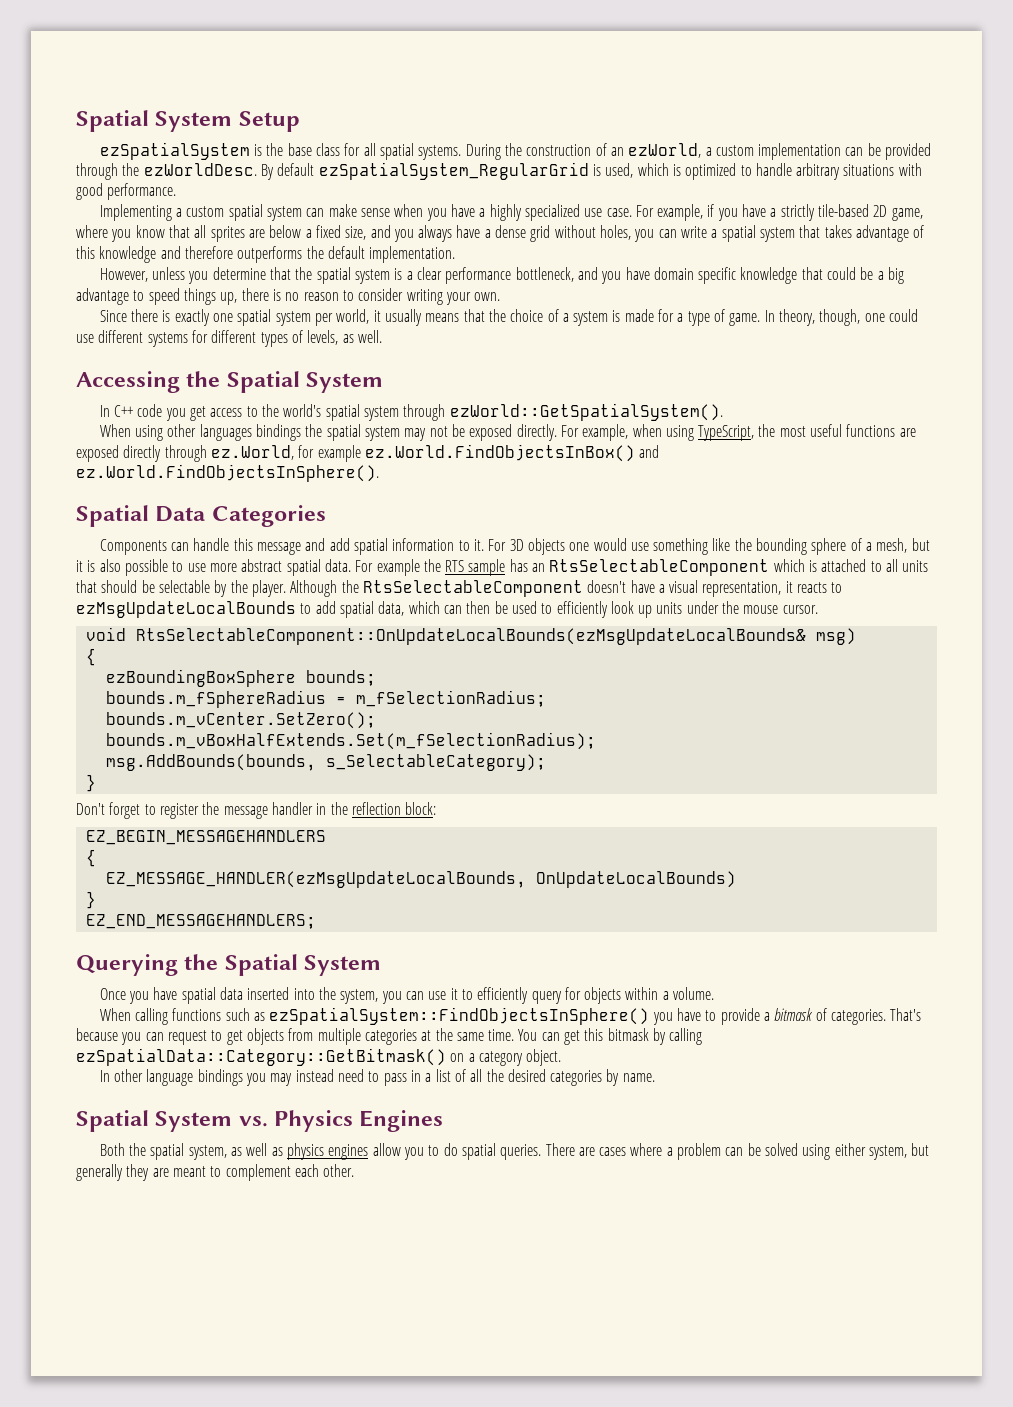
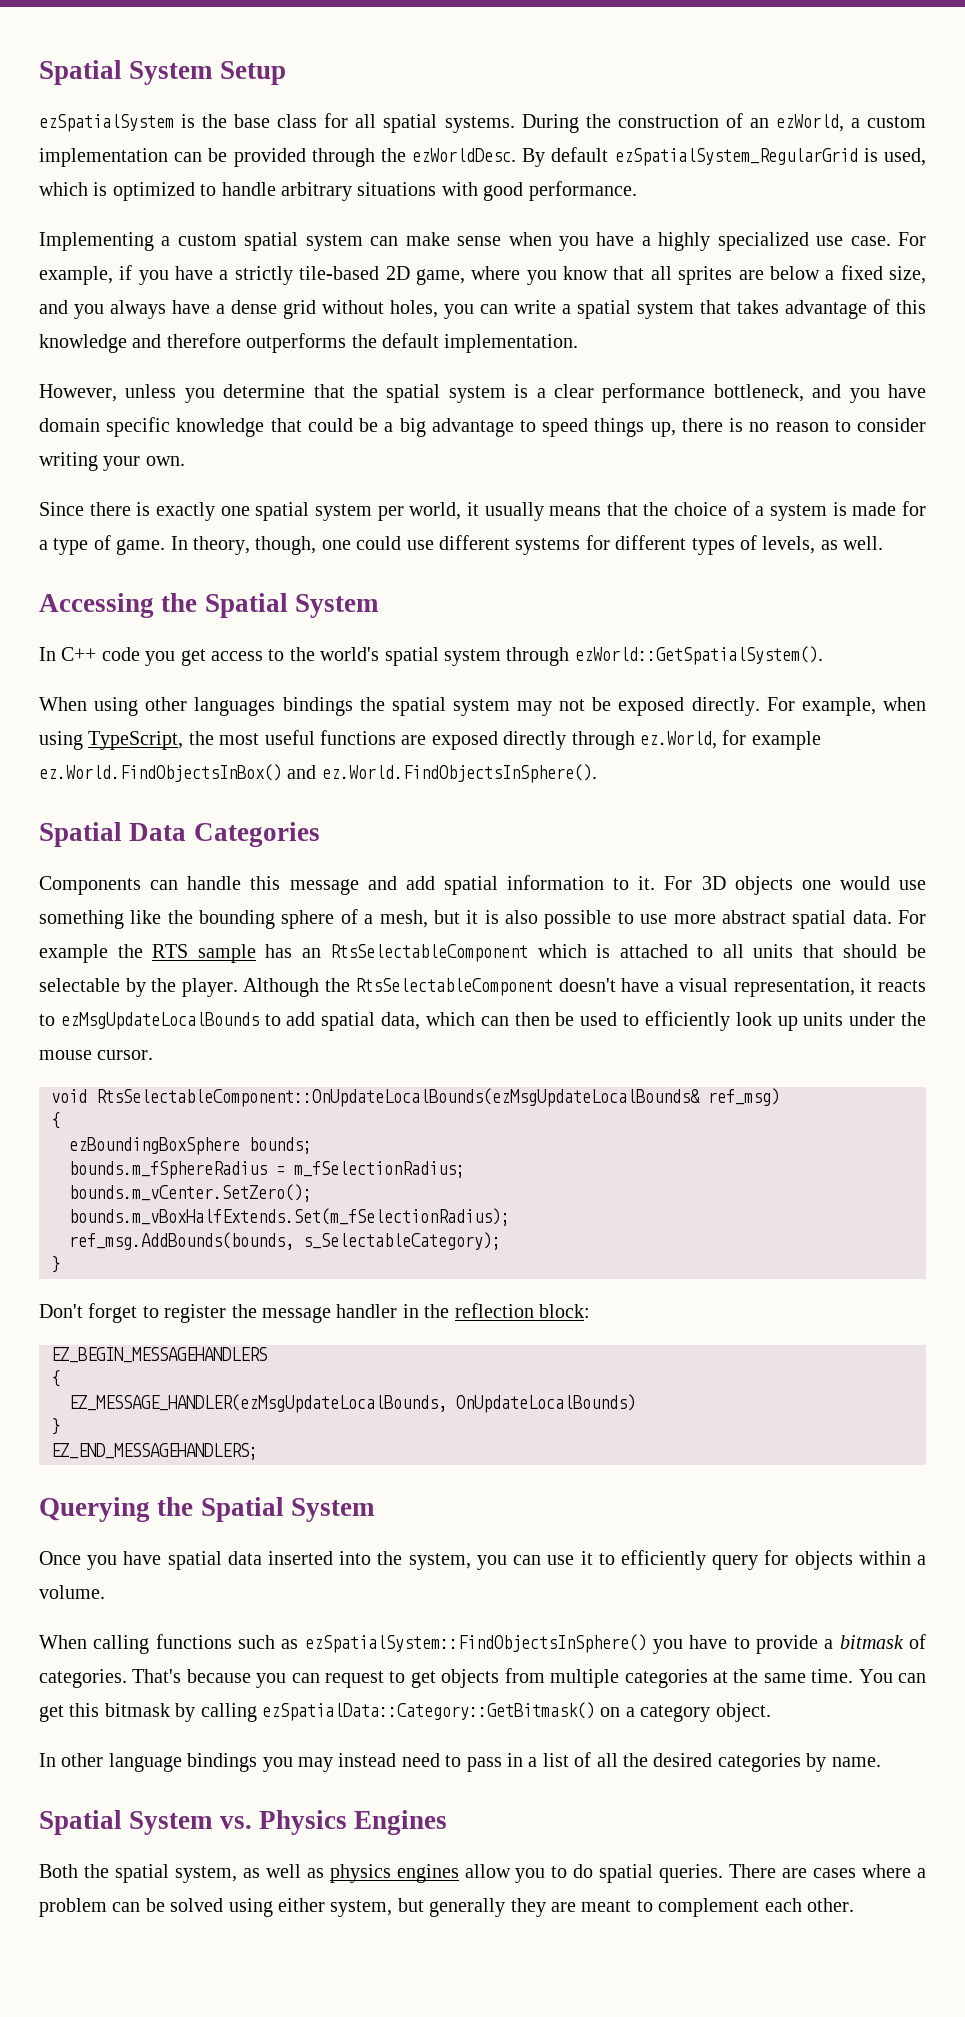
[815,628,856,645] msg) -> [708,1088,780,1106] ref_msg)
[105,754,316,771] msg.AddBounds(bounds, -> [69,1232,294,1250] ref_msg.AddBounds(bounds,

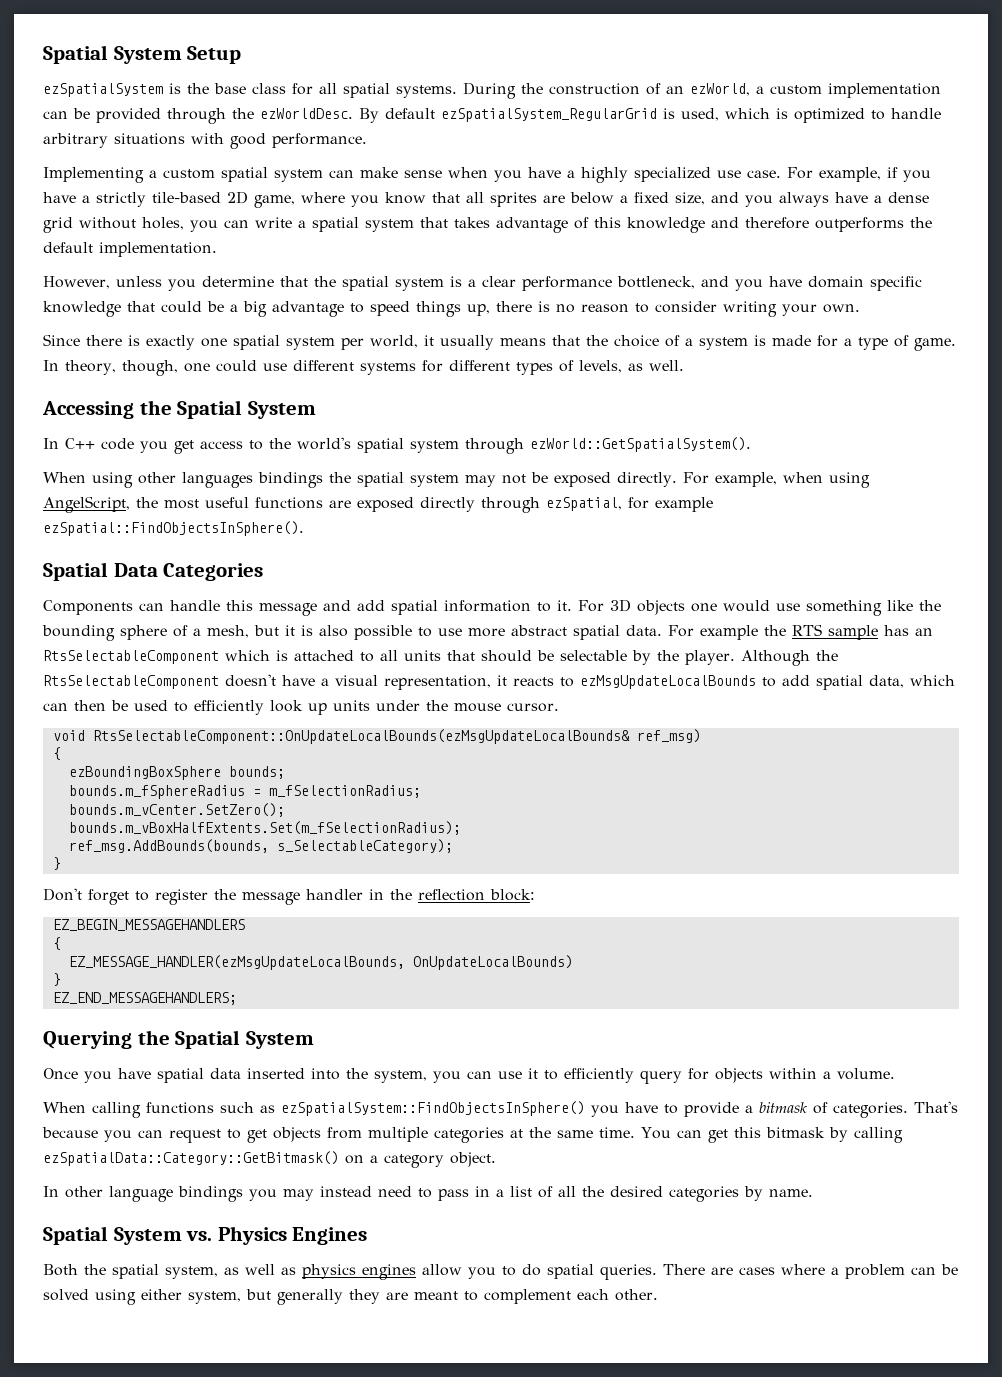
[88,731,184,750] TypeScript, -> [43,496,130,513] AngelScript,
[639,731,717,749] ez.World, -> [546,497,622,511] ezSpatial,
[39,764,597,783] ez.World.FindObjectsInBox() and ez.World.FindObjectsInSphere(). -> [43,521,304,536] ezSpatial::FindObjectsInSphere().
[69,1208,510,1226] bounds.m_vBoxHalfExtends.Set(m_fSelectionRadius); -> [68,821,461,835] bounds.m_vBoxHalfExtents.Set(m_fSelectionRadius);

